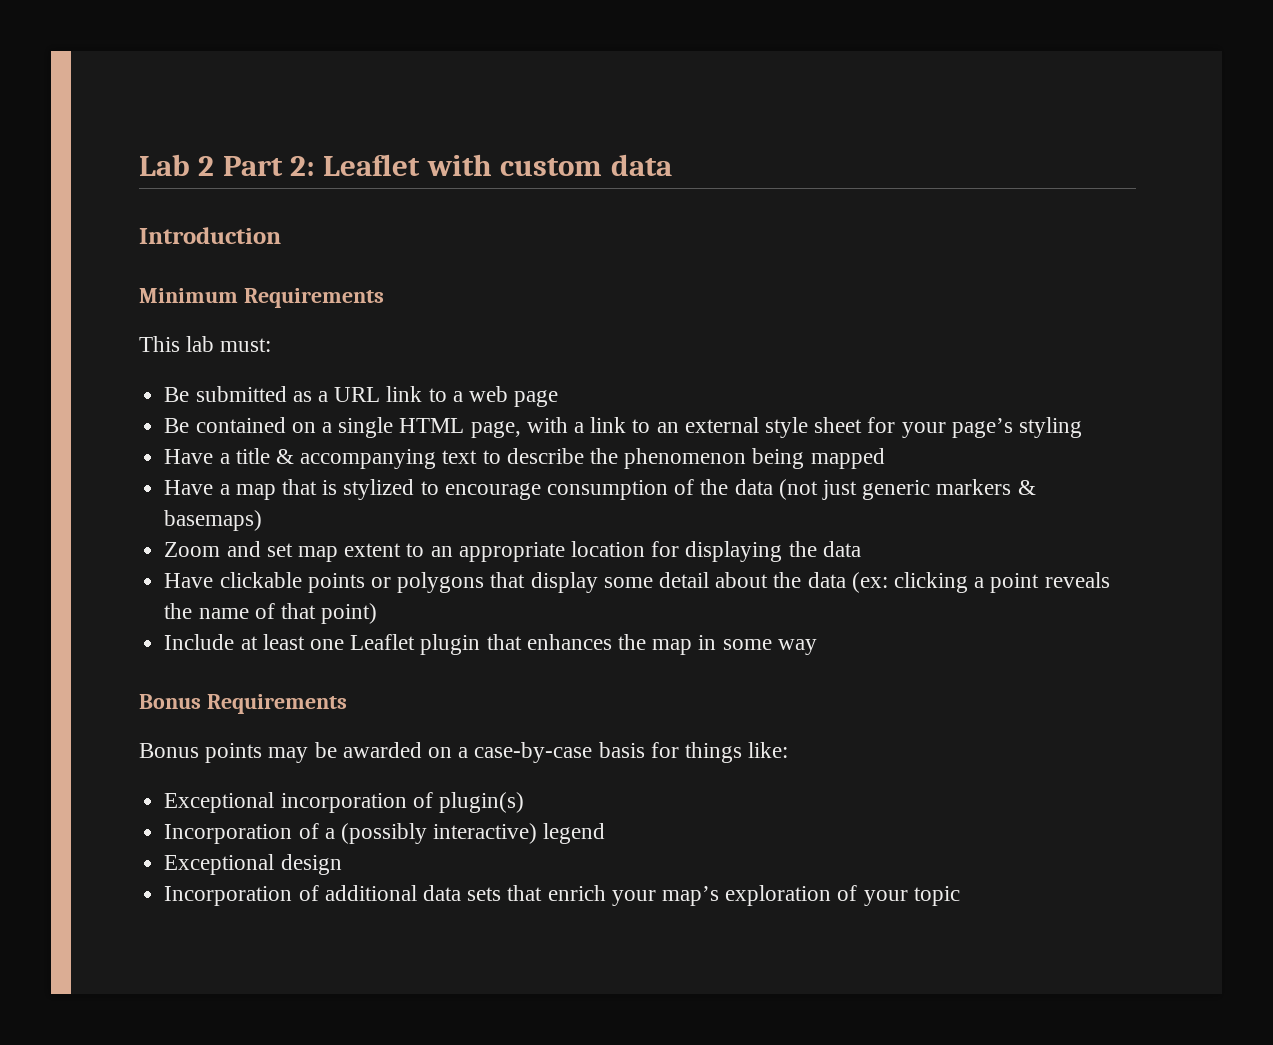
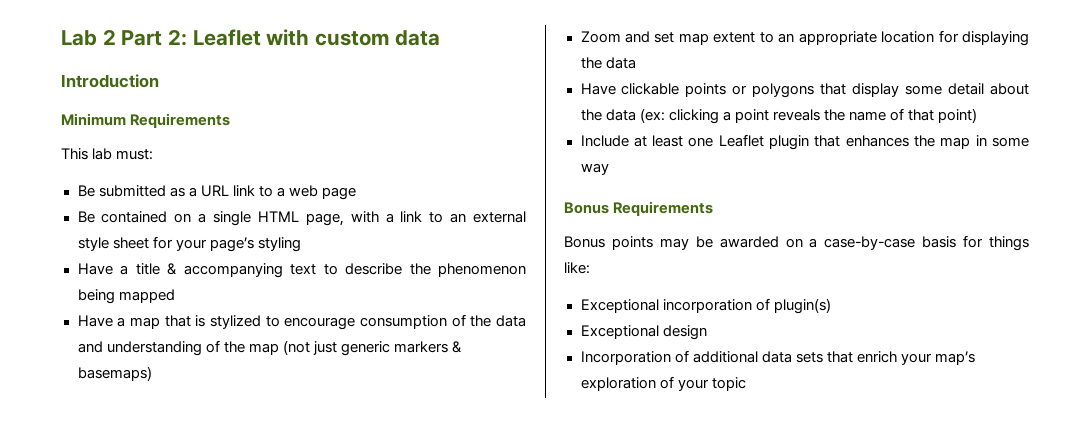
(773, 487) none -> [77,340,279,356] and understanding of the map
[164,823,606,844] // Incorporation of a (possibly interactive) legend -> (831, 306) none

